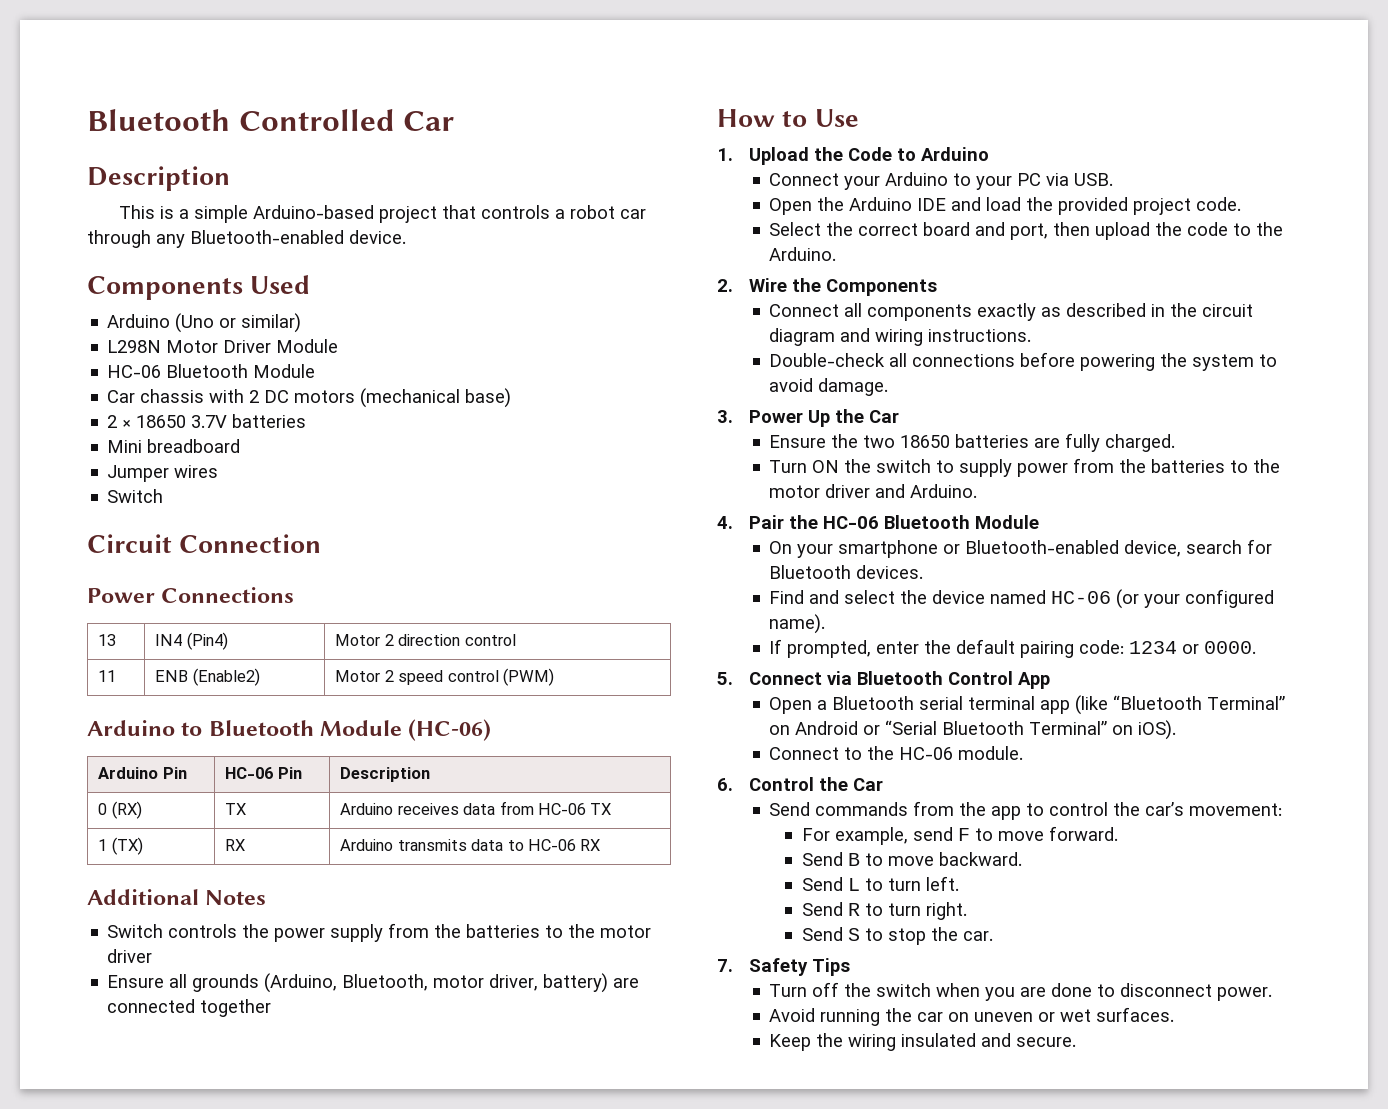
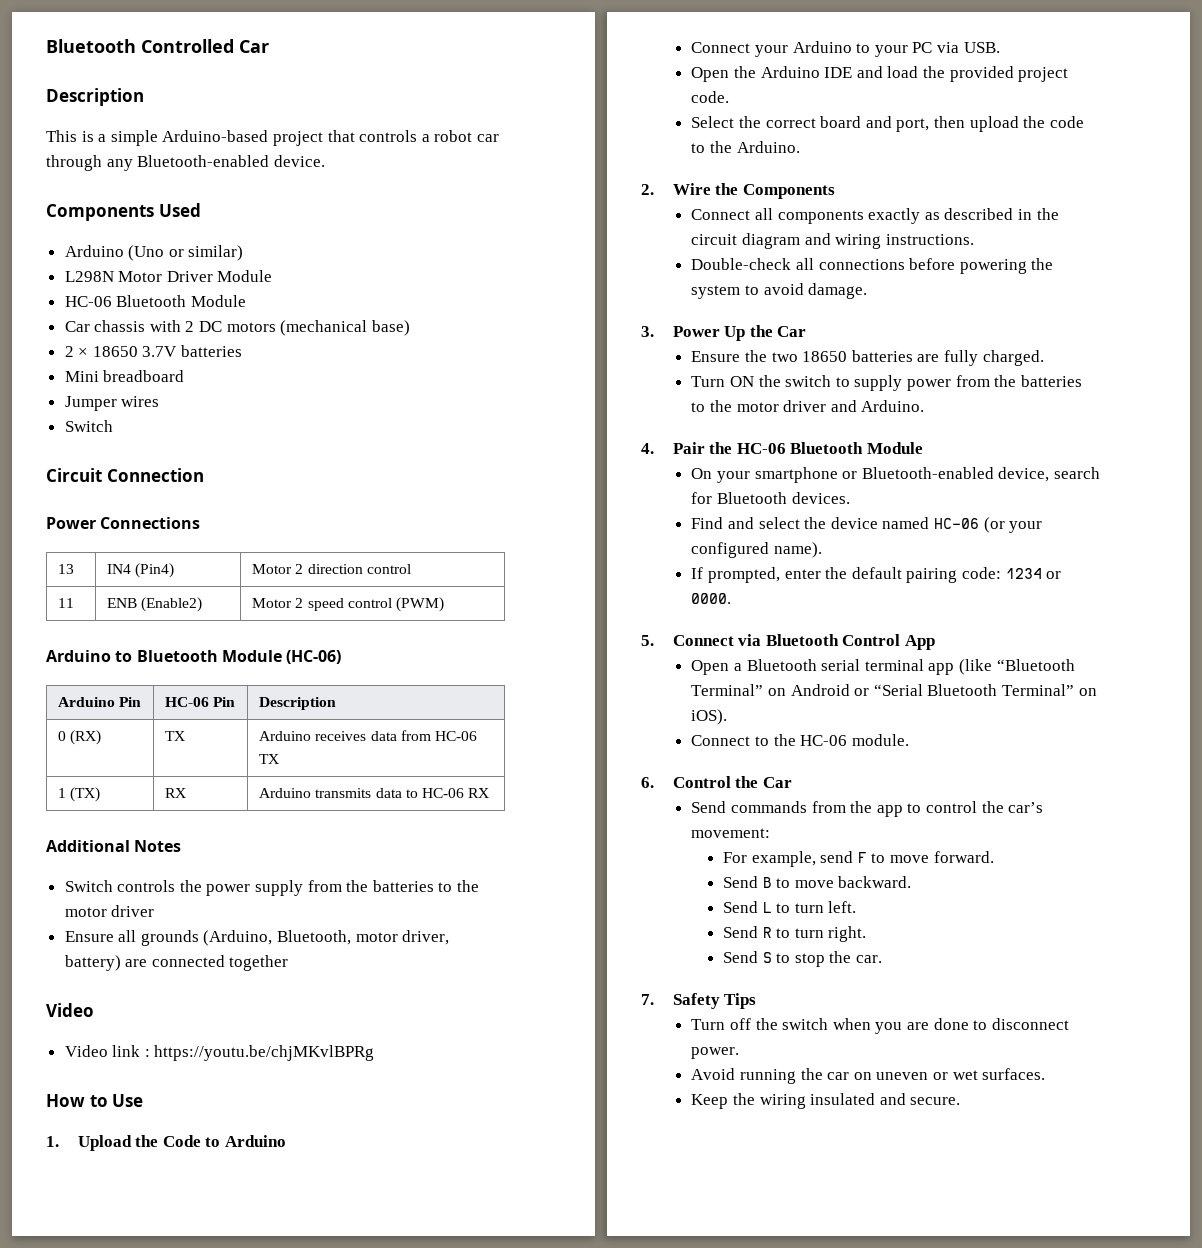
(272, 1008) none -> [46,1003,94,1017] [64,1045,375,1061] // Video // Video link : https://youtu.be/chjMKvlBPRg

